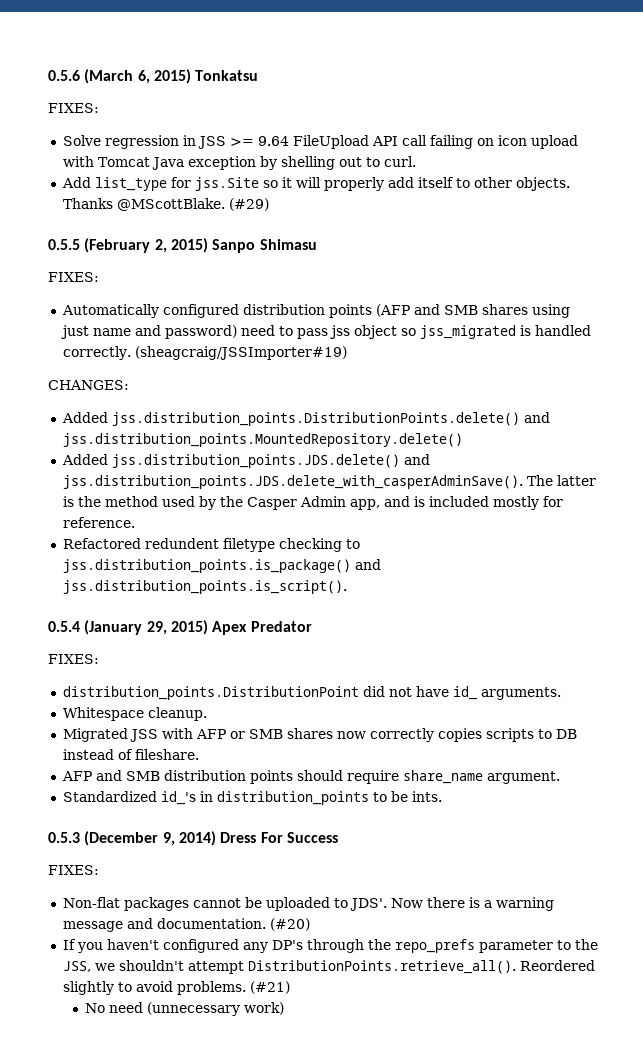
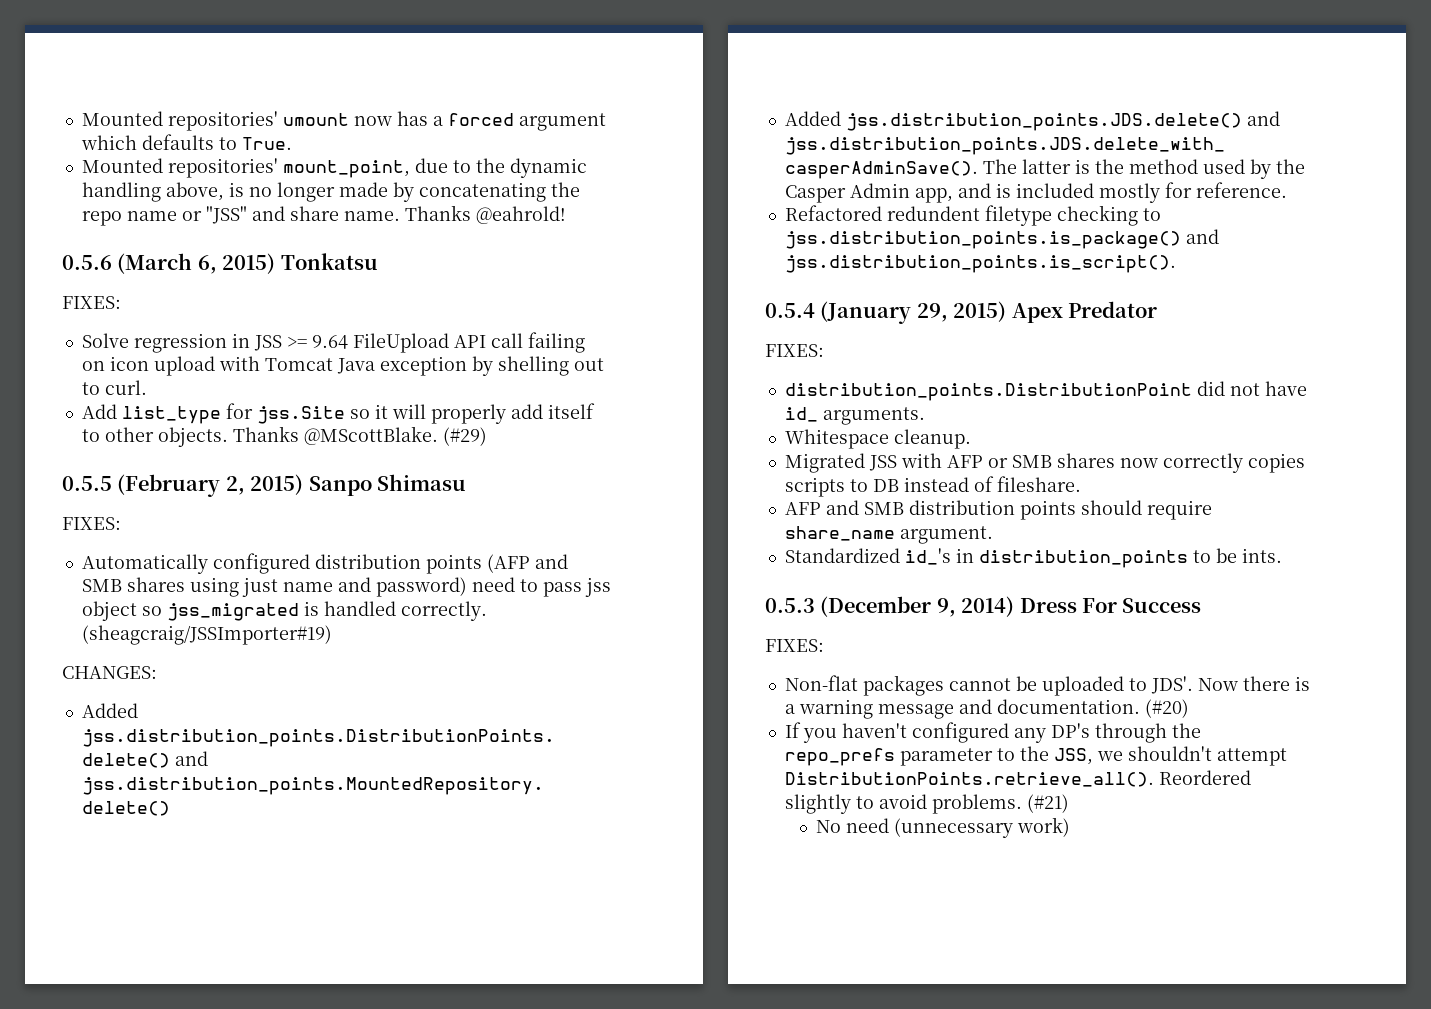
(48, 75) none -> [81,111,606,131] [80,134,292,150] [81,158,587,178] [81,182,580,202] [81,205,566,226] Mounted repositories' umount now has a forced argument which defaults to True. // Mounted repositories' mount_point, due to the dynamic handling above, is no longer made by concatenating the repo name or "JSS" and share name. Thanks @eahrold! //

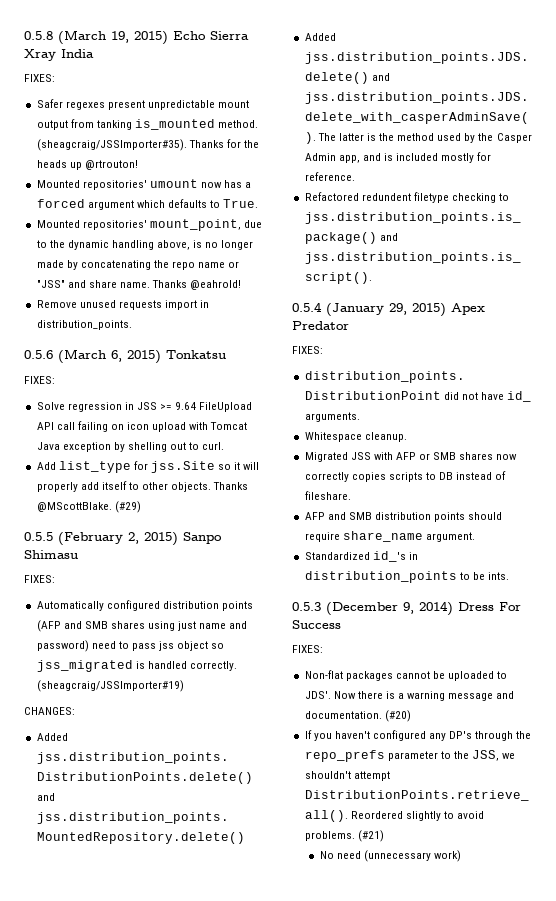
(81, 118) none -> [24,30,249,45] [24,49,94,61] [24,74,55,82] [36,99,250,110] [36,119,259,130] [36,139,259,151] [36,160,138,170] 0.5.8 (March 19, 2015) Echo Sierra Xray India // FIXES: // Safer regexes present unpredictable mount output from tanking is_mounted method. (sheagcraig/JSSImporter#35). Thanks for the heads up @rtrouton! //
(566, 215) none -> [36,300,210,310] [36,320,132,330] // Remove unused requests import in distribution_points.

